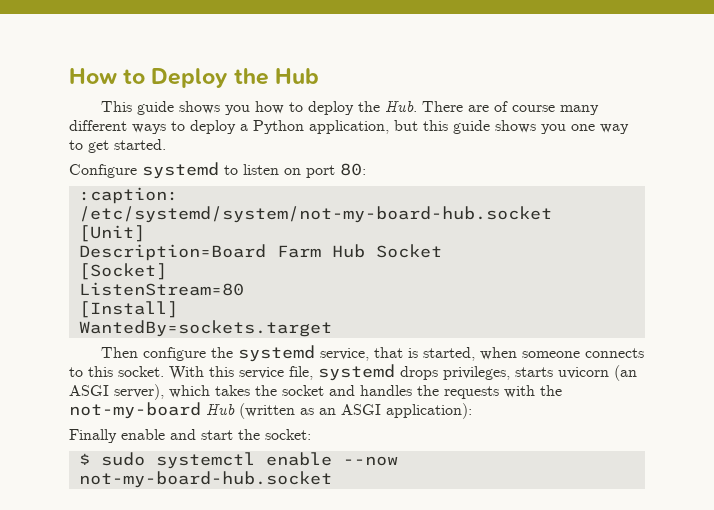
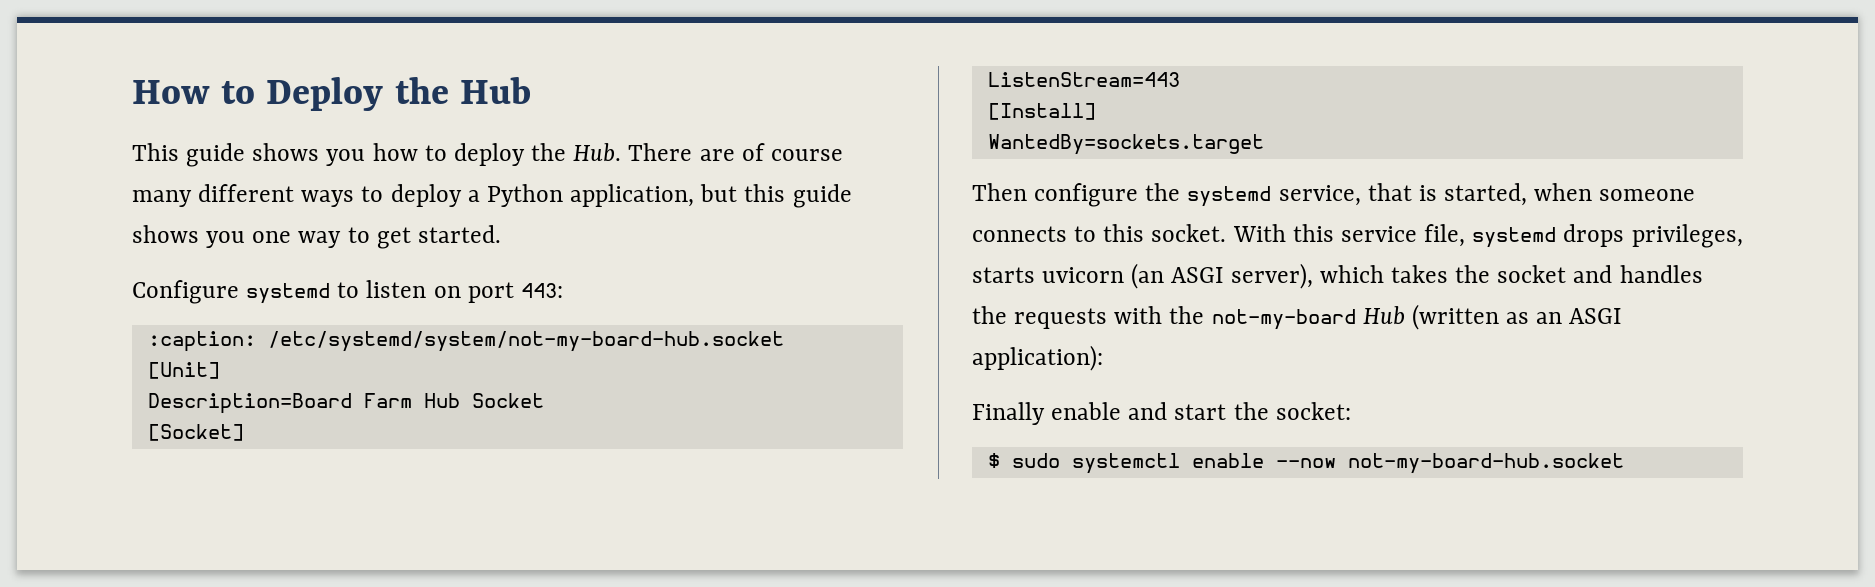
[340,163,366,176] 80: -> [520,283,563,298] 443:
[78,282,244,296] ListenStream=80 -> [987,72,1180,87] ListenStream=443

